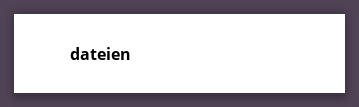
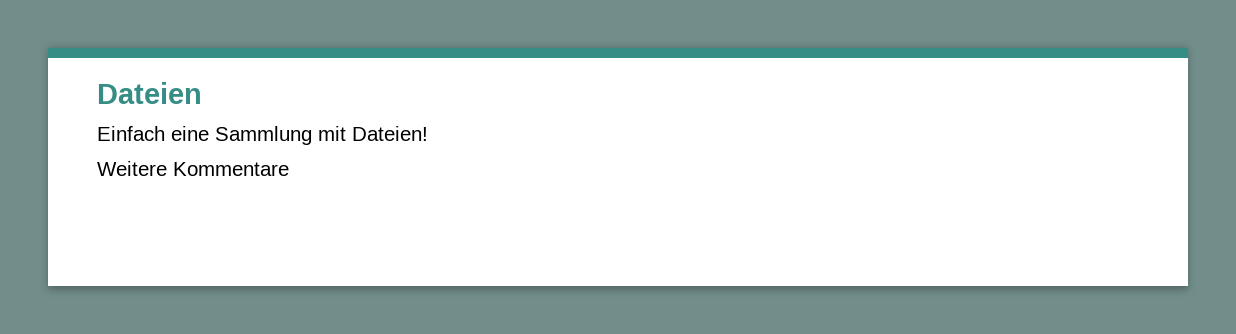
[70,47,131,60] dateien -> [97,82,202,104] [97,126,428,145] [97,161,289,176] Dateien // Einfach eine Sammlung mit Dateien! // Weitere Kommentare

